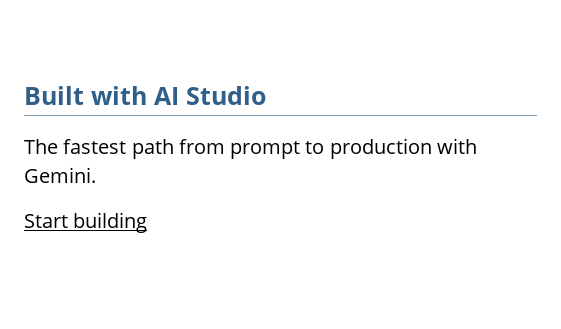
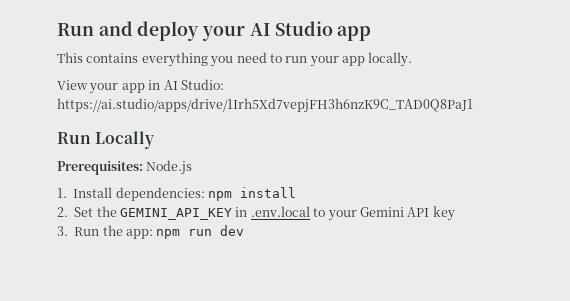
[24,86,266,105] [24,138,477,159] [24,167,96,183] [24,212,148,233] Built with AI Studio // The fastest path from prompt to production with Gemini. // Start building -> [57,21,372,41] [57,52,413,67] [57,79,224,94] [57,98,473,113] [57,131,155,149] [57,160,193,175] [57,187,296,201] [57,206,455,221] [57,225,245,239] Run and deploy your AI Studio app // This contains everything you need to run your app locally. // View your app in AI Studio: https://ai.studio/apps/drive/1Irh5Xd7vepjFH3h6nzK9C_TAD0Q8PaJ1 // Run Locally // Prerequisites: Node.js // 1. Install dependencies: npm install // 2. Set the GEMINI_API_KEY in .env.local to your Gemini API key // 3. Run the app: npm run dev

